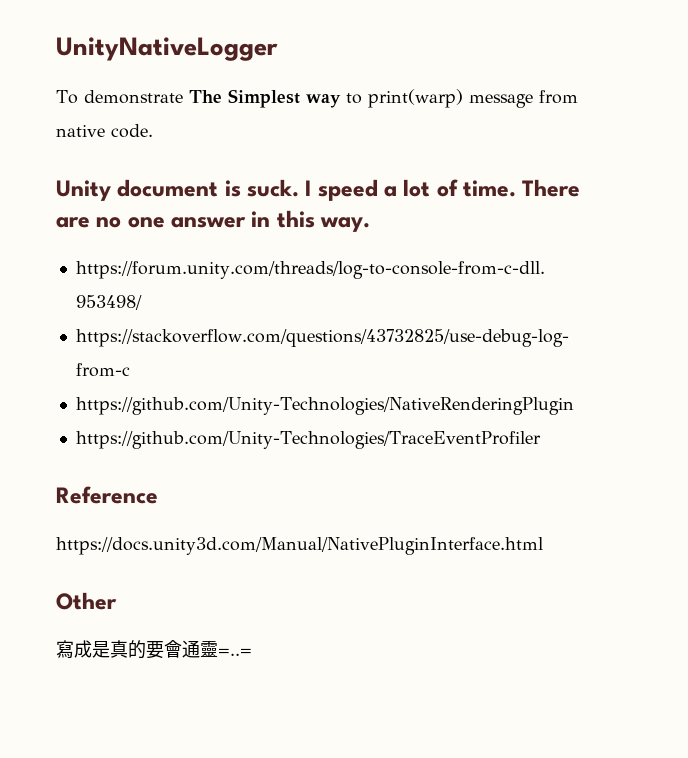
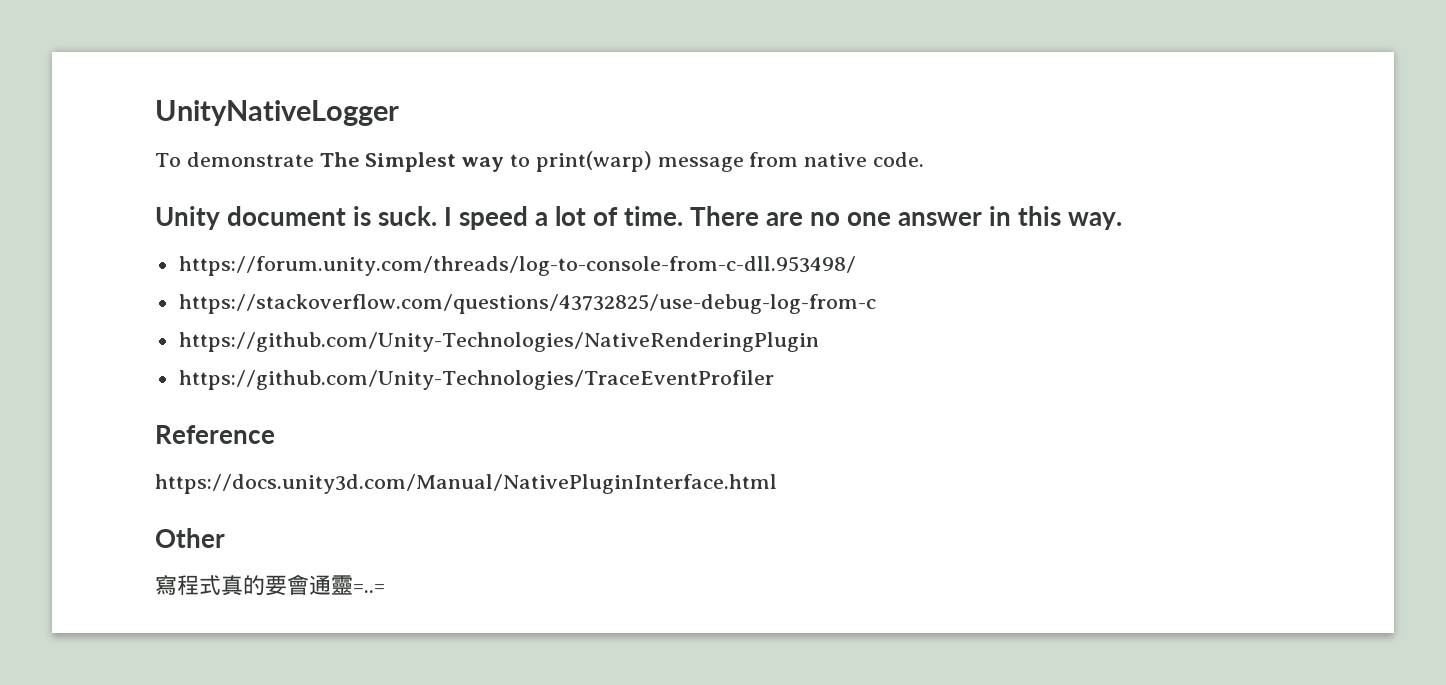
[74,640,110,658] 成是 -> [177,575,221,595] 程式

